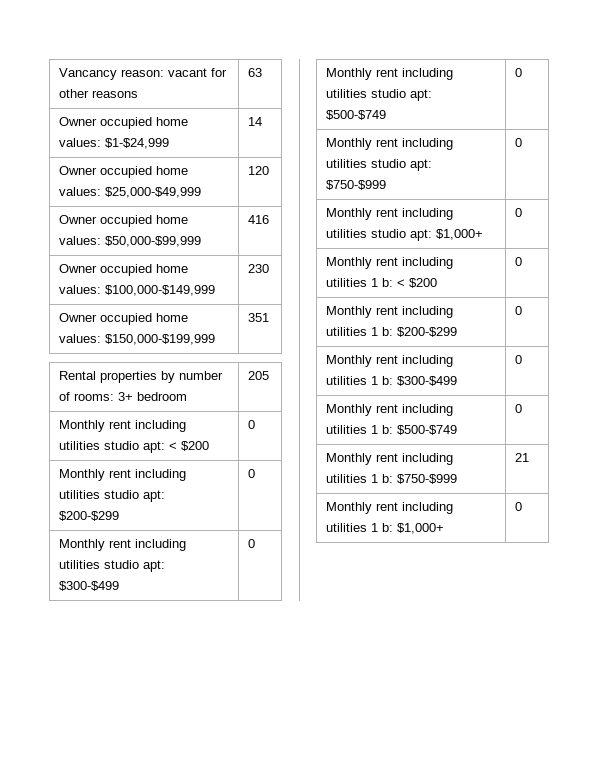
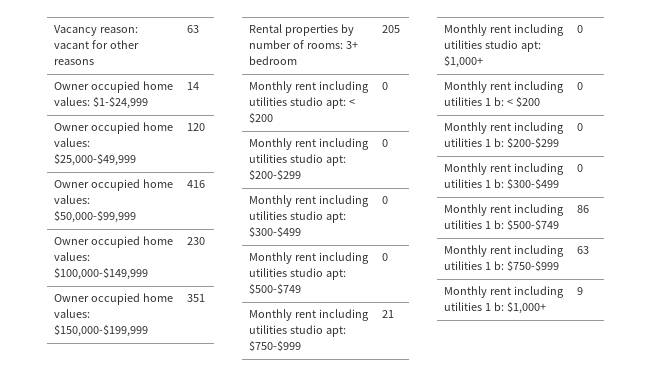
[59,68,118,80] Vancancy -> [53,25,97,36] Vacancy
[515,138,523,147] 0 -> [381,310,394,318] 21
[515,404,523,413] 0 -> [576,205,589,213] 86
[515,453,530,462] 21 -> [576,246,589,254] 63
[515,502,523,511] 0 -> [576,287,583,295] 9

